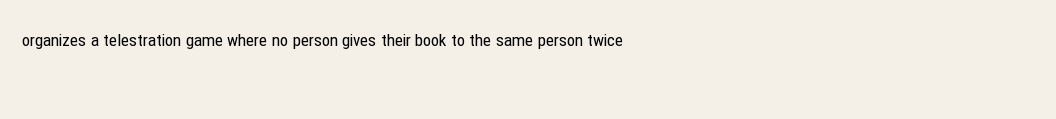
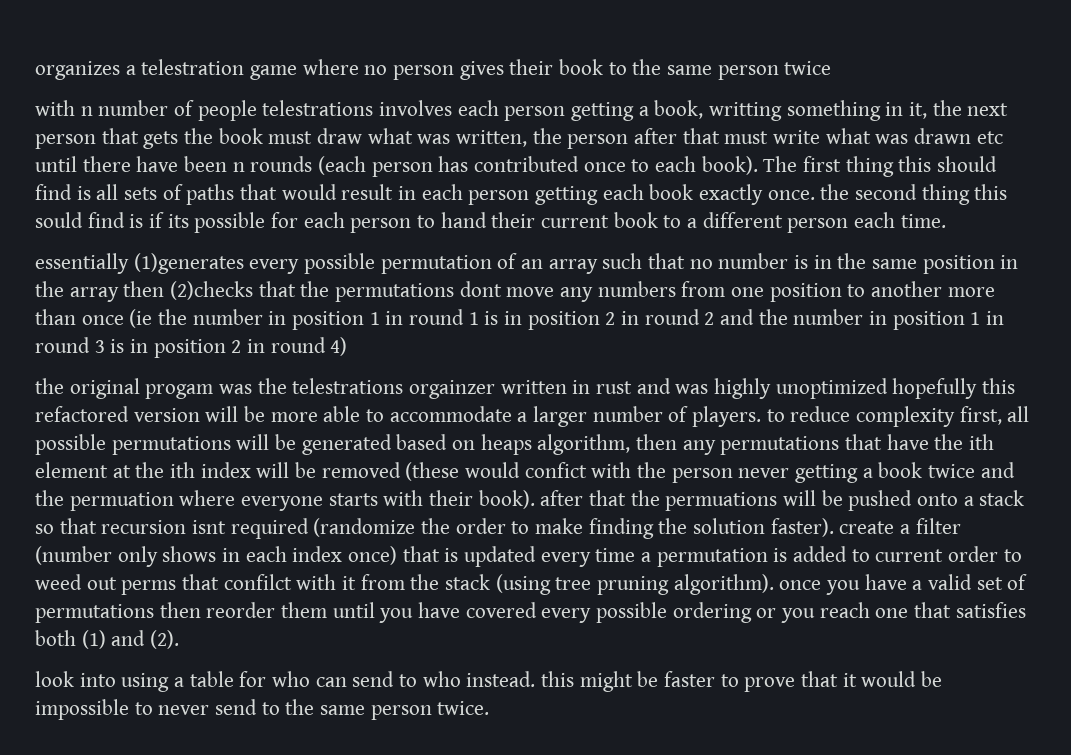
(624, 40) none -> [35,100,1009,121] [35,128,1003,149] [35,156,998,177] [35,184,1008,205] [35,212,946,233] [35,253,1019,274] [35,281,995,302] [35,309,1005,330] [35,337,348,358] [35,378,1016,399] [35,406,1030,427] [35,434,995,455] [35,462,1015,483] [35,490,1025,511] [35,518,961,539] [35,546,1022,567] [35,574,1028,595] [35,602,1026,623] [35,630,180,649] [35,671,943,692] [35,699,490,720] // with n number of people telestrations involves each person getting a book, writting something in it, the next person that gets the book must draw what was written, the person after that must write what was drawn etc until there have been n rounds (each person has contributed once to each book). The first thing this should find is all sets of paths that would result in each person getting each book exactly once. the second thing this sould find is if its possible for each person to hand their current book to a different person each time. // essentially (1)generates every possible permutation of an array such that no number is in the same position in the array then (2)checks that the permutations dont move any numbers from one position to another more than once (ie the number in position 1 in round 1 is in position 2 in round 2 and the number in position 1 in round 3 is in position 2 in round 4) // the original progam was the telestrations orgainzer written in rust and was highly unoptimized hopefully this refactored version will be more able to accommodate a larger number of players. to reduce complexity first, all possible permutations will be generated based on heaps algorithm, then any permutations that have the ith element at the ith index will be removed (these would confict with the person never getting a book twice and the permuation where everyone starts with their book). after that the permuations will be pushed onto a stack so that recursion isnt required (randomize the order to make finding the solution faster). create a filter (number only shows in each index once) that is updated every time a permutation is added to current order to weed out perms that confilct with it from the stack (using tree pruning algorithm). once you have a valid set of permutations then reorder them until you have covered every possible ordering or you reach one that satisfies both (1) and (2). // look into using a table for who can send to who instead. this might be faster to prove that it would be impossible to never send to the same person twice.

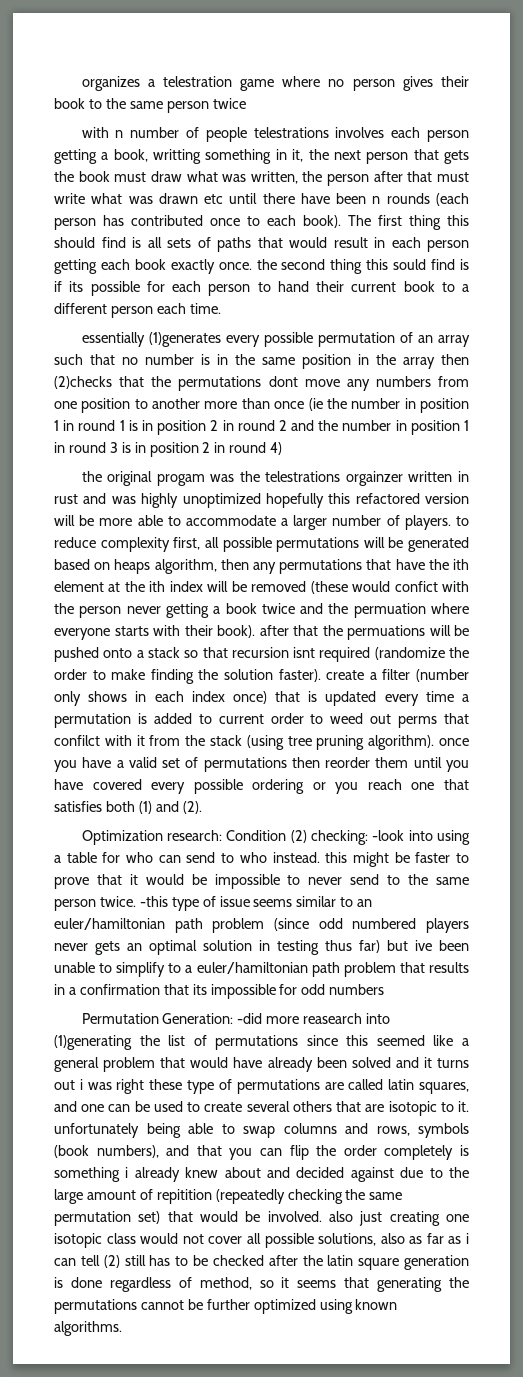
[35,671,74,687] look -> [81,830,405,845] Optimization research: Condition (2) checking: -look
(490, 708) none -> [139,896,373,911] [54,918,469,933] [54,940,469,955] [54,962,469,977] [54,984,385,999] [81,1013,391,1024] [54,1035,469,1050] [54,1057,470,1072] [54,1079,469,1094] [54,1101,469,1116] [54,1123,469,1138] [54,1145,470,1160] [54,1167,469,1182] [54,1189,403,1204] [54,1211,469,1226] [54,1233,469,1248] [54,1255,469,1270] [54,1277,469,1292] [54,1299,398,1314] [54,1321,122,1336] -this type of issue seems similar to an euler/hamiltonian path problem (since odd numbered players never gets an optimal solution in testing thus far) but ive been unable to simplify to a euler/hamiltonian path problem that results in a confirmation that its impossible for odd numbers // Permutation Generation: -did more reasearch into (1)generating the list of permutations since this seemed like a general problem that would have already been solved and it turns out i was right these type of permutations are called latin squares, and one can be used to create several others that are isotopic to it. unfortunately being able to swap columns and rows, symbols (book numbers), and that you can flip the order completely is something i already knew about and decided against due to the large amount of repitition (repeatedly checking the same permutation set) that would be involved. also just creating one isotopic class would not cover all possible solutions, also as far as i can tell (2) still has to be checked after the latin square generation is done regardless of method, so it seems that generating the permutations cannot be further optimized using known algorithms.

